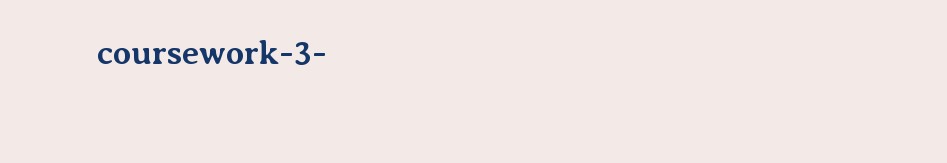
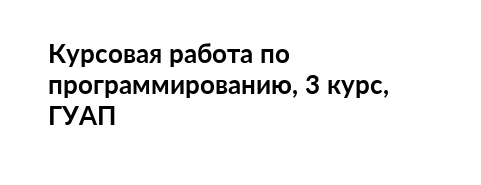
[97,40,327,65] coursework-3- -> [48,43,290,67] [48,75,389,98] [48,106,116,125] Курсовая работа по программированию, 3 курс, ГУАП

